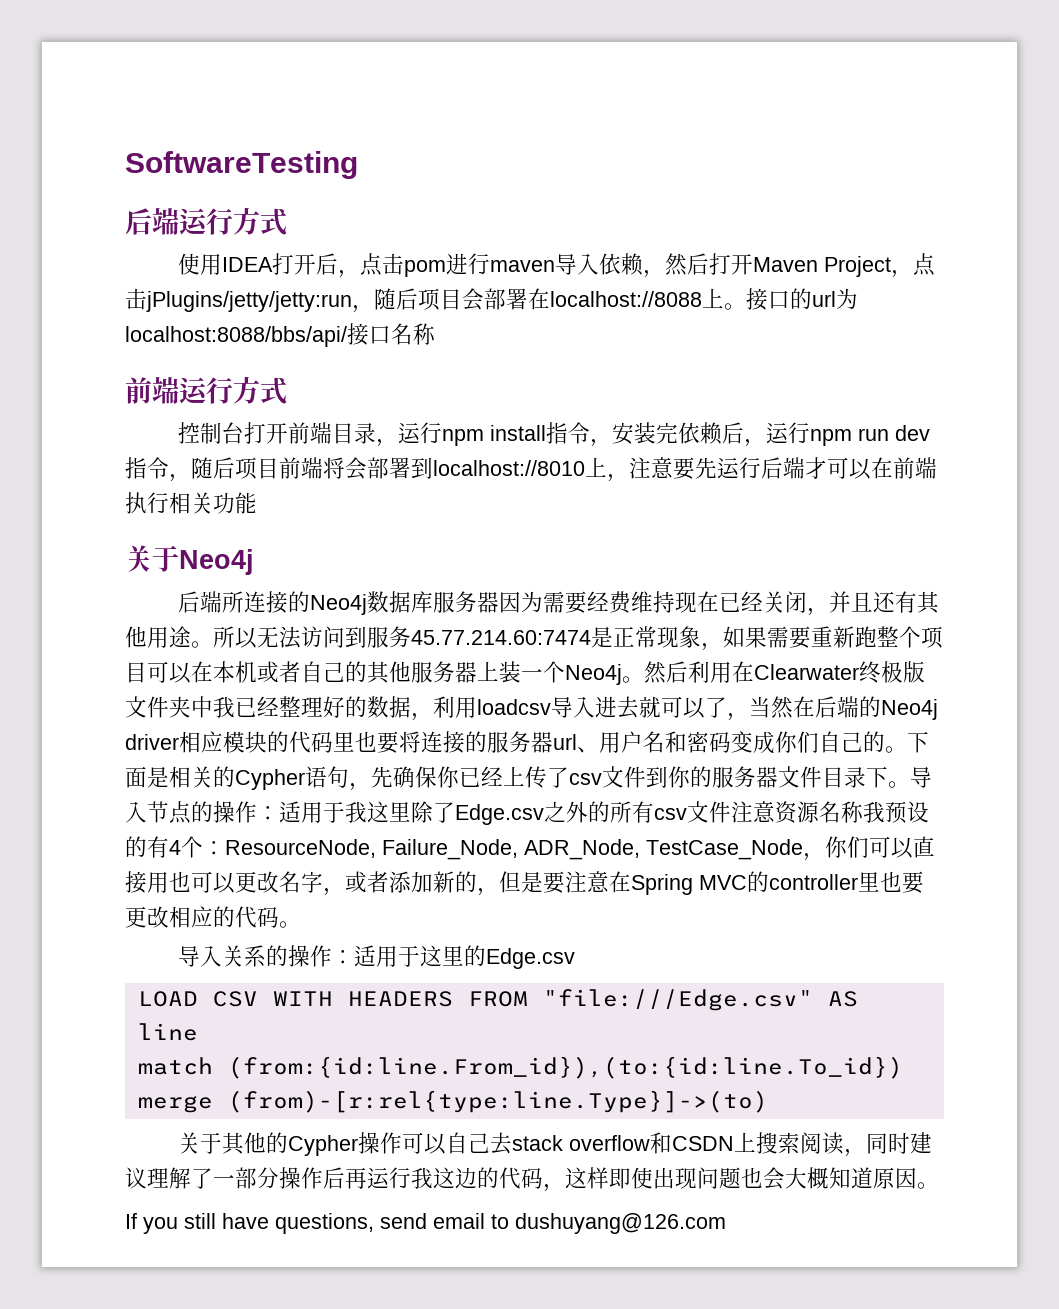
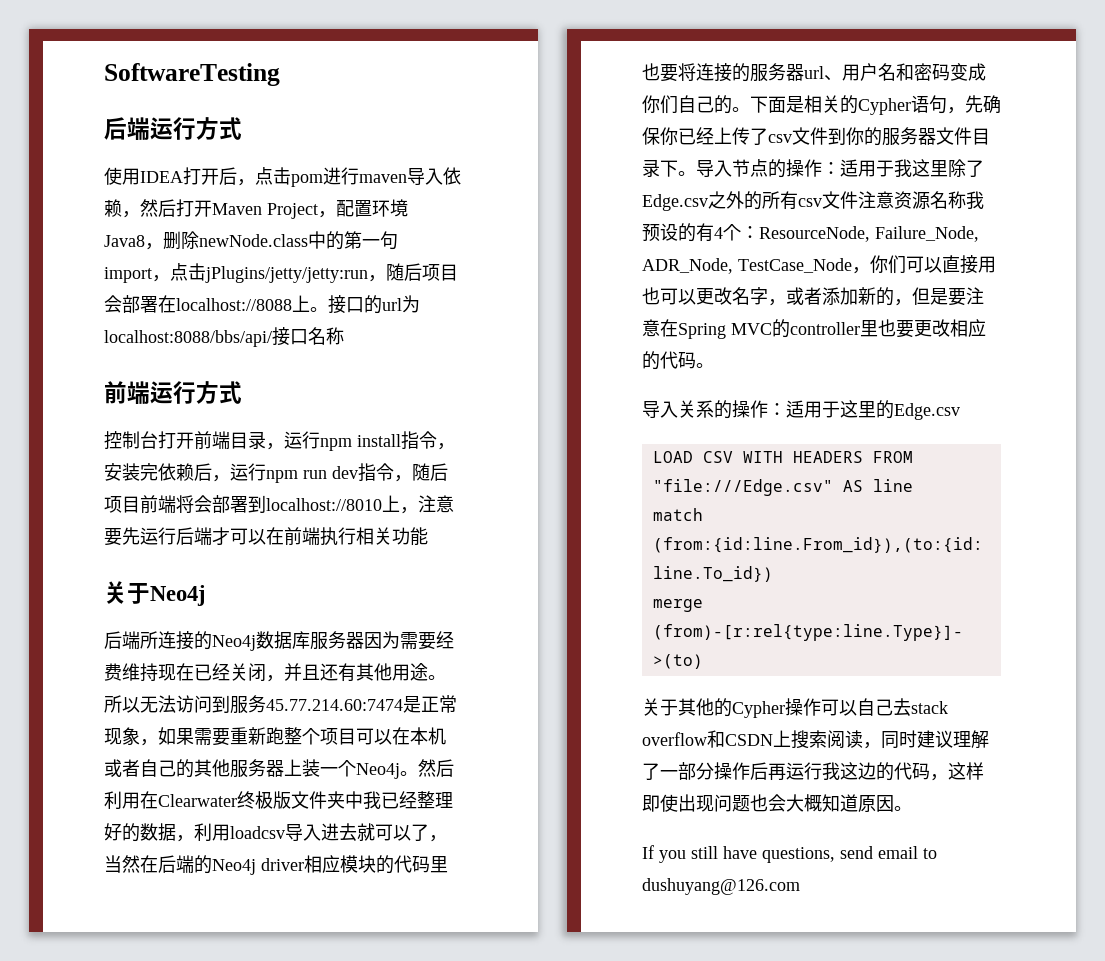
(913, 274) none -> [336,199,408,217] [104,231,398,250] [104,267,170,283] 配置环境Java8，删除newNode.class中的第一句import，

